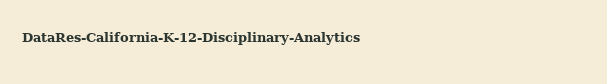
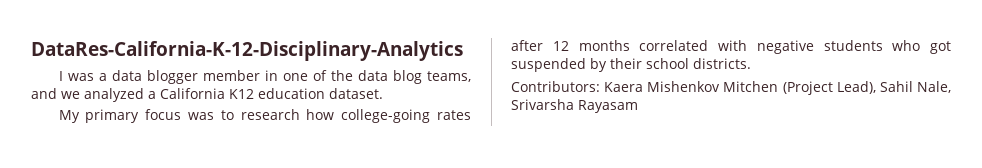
(360, 38) none -> [58,70,472,84] [31,88,383,102] [58,109,472,123] [511,40,951,54] [511,58,751,72] [511,81,952,95] [511,99,638,113] // I was a data blogger member in one of the data blog teams, and we analyzed a California K12 education dataset. // My primary focus was to research how college-going rates after 12 months correlated with negative students who got suspended by their school districts. // Contributors: Kaera Mishenkov Mitchen (Project Lead), Sahil Nale, Srivarsha Rayasam

